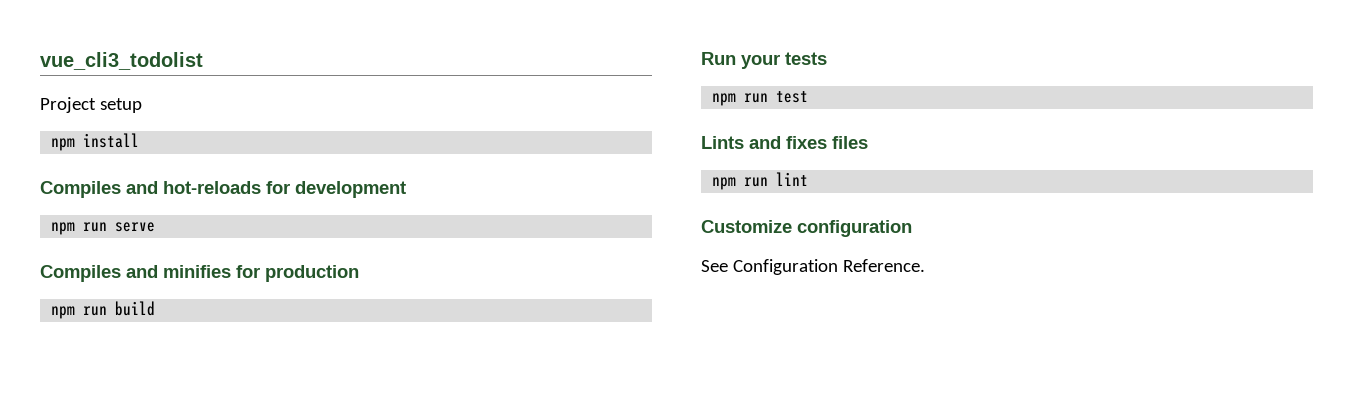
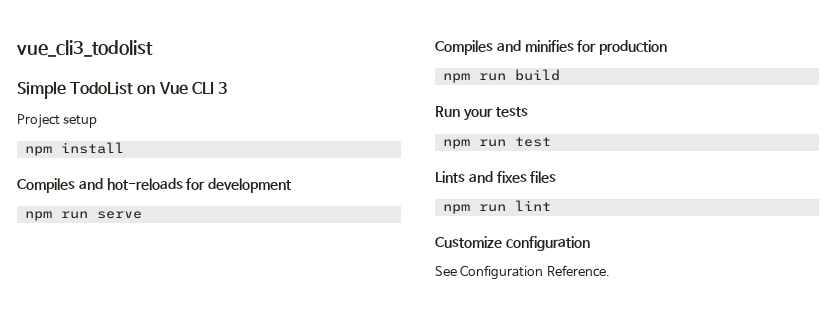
(203, 61) none -> [17,81,227,99] // Simple TodoList on Vue CLI 3

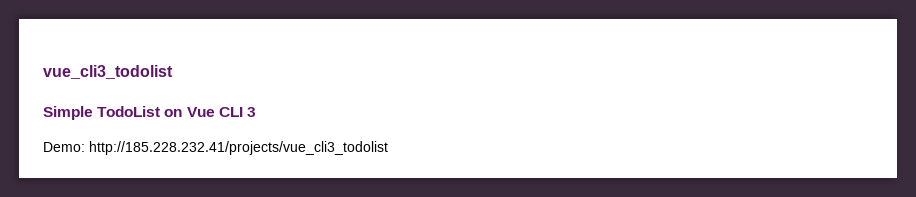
[17,114,98,128] [24,142,124,156] [17,178,292,193] [24,211,142,221] [435,40,668,55] [442,69,560,83] [435,106,528,121] [442,137,551,149] [435,171,557,183] [442,200,551,214] [435,236,590,251] [435,265,610,280] Project setup // npm install // Compiles and hot-reloads for development // npm run serve // Compiles and minifies for production // npm run build // Run your tests // npm run test // Lints and fixes files // npm run lint // Customize configuration // See Configuration Reference. -> [43,141,388,155] Demo: http://185.228.232.41/projects/vue_cli3_todolist

